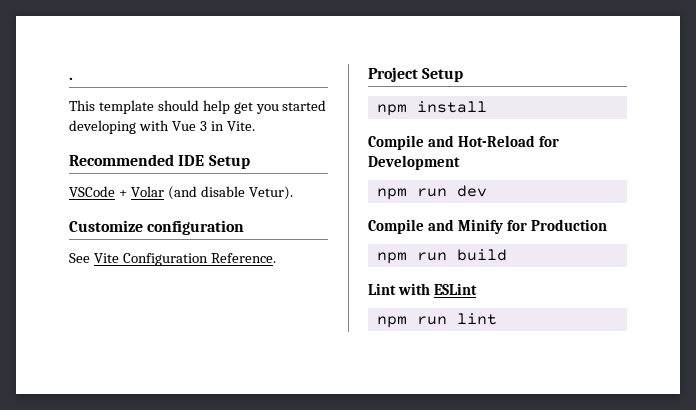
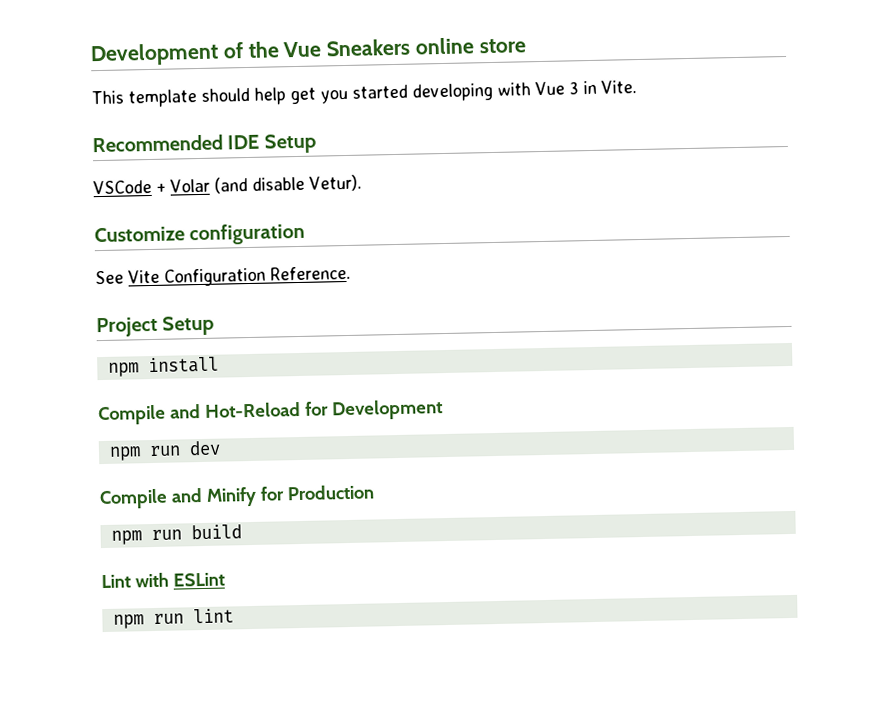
[69,77,73,80] . -> [90,37,526,67] Development of the Vue Sneakers online store

